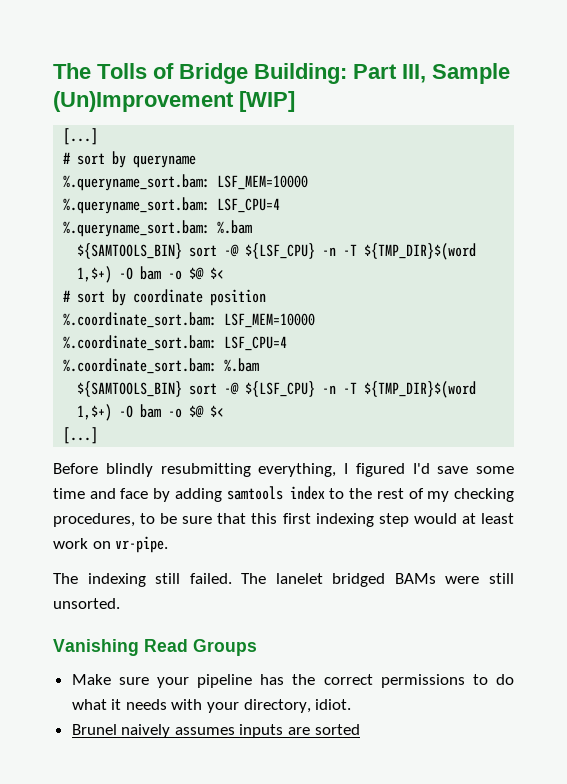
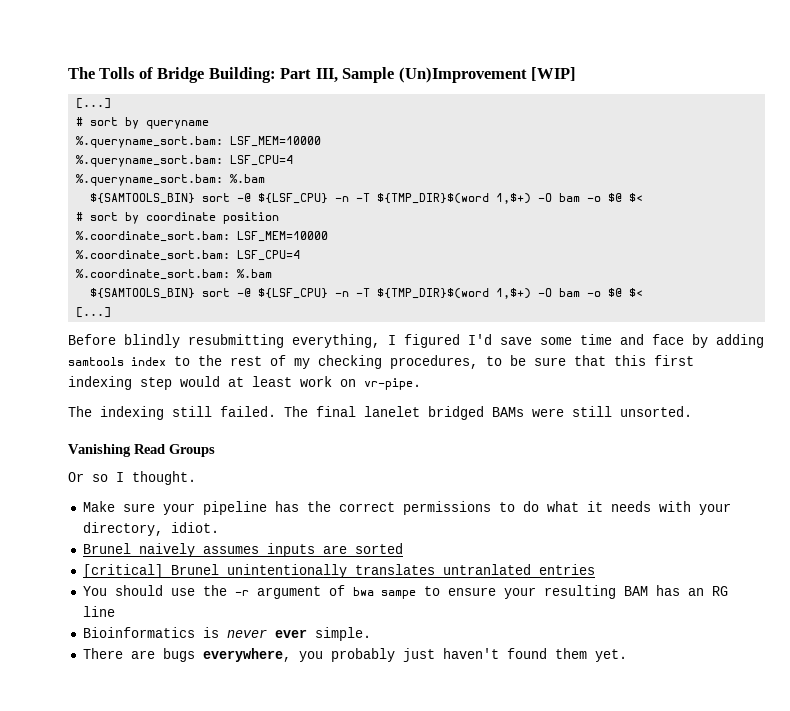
(267, 578) none -> [316,406,356,417] final
(257, 647) none -> [68,471,196,485] // Or so I thought.
(360, 729) none -> [82,564,595,578] [82,585,728,599] [82,606,115,617] [82,627,371,641] [82,648,627,662] // [critical] Brunel unintentionally translates untranlated entries // You should use the -r argument of bwa sampe to ensure your resulting BAM has an RG line // Bioinformatics is never ever simple. // There are bugs everywhere, you probably just haven't found them yet.

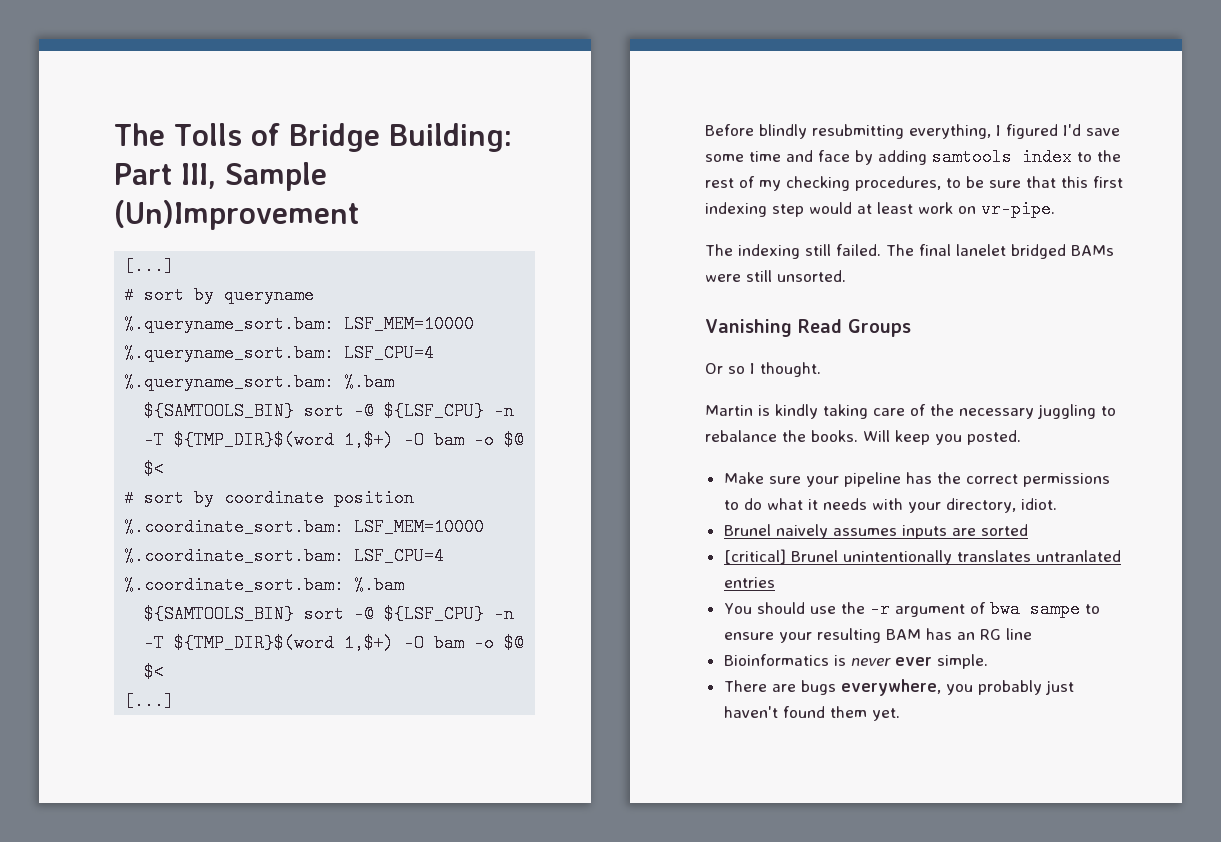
[531,67,577,81] [WIP] -> (359, 215) none
(196, 478) none -> [705,404,1116,419] [705,430,1021,445] // Martin is kindly taking care of the necessary juggling to rebalance the books. Will keep you posted.

